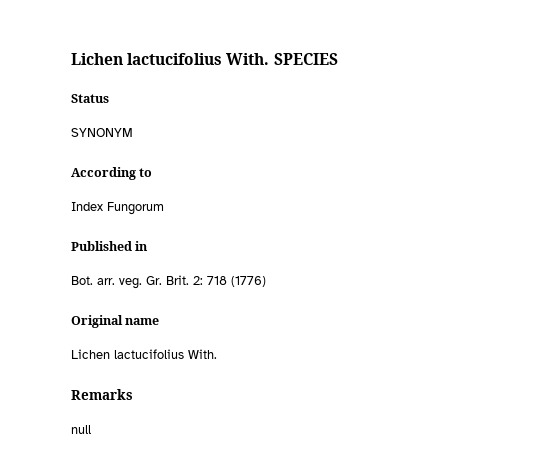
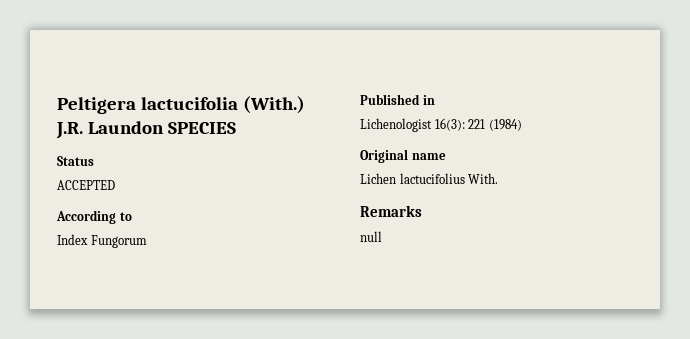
[71,53,270,65] Lichen lactucifolius With. -> [57,96,305,114] [56,121,164,139] Peltigera lactucifolia (With.) J.R. Laundon
[71,128,133,137] SYNONYM -> [57,180,115,190] ACCEPTED
[71,275,266,289] Bot. arr. veg. Gr. Brit. 2: 718 (1776) -> [360,118,522,132] Lichenologist 16(3): 221 (1984)

